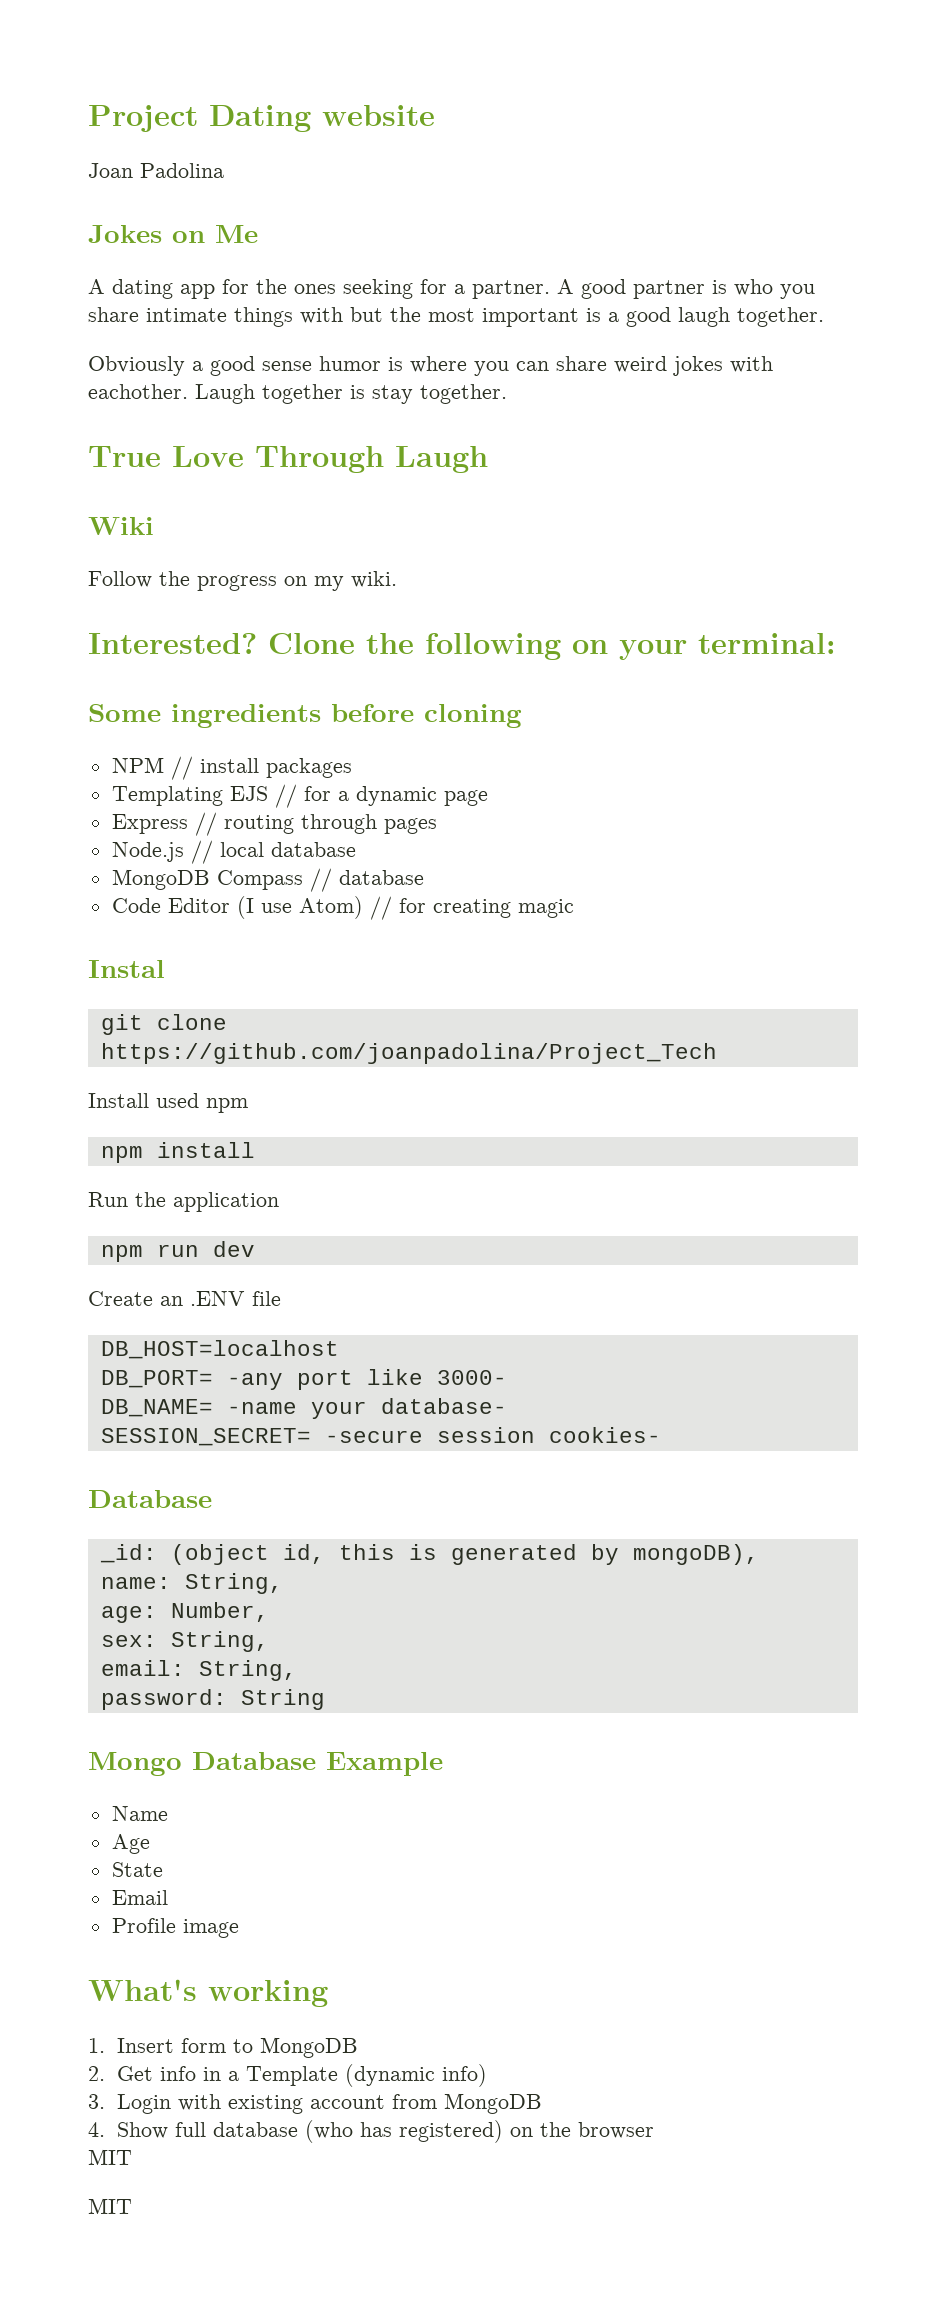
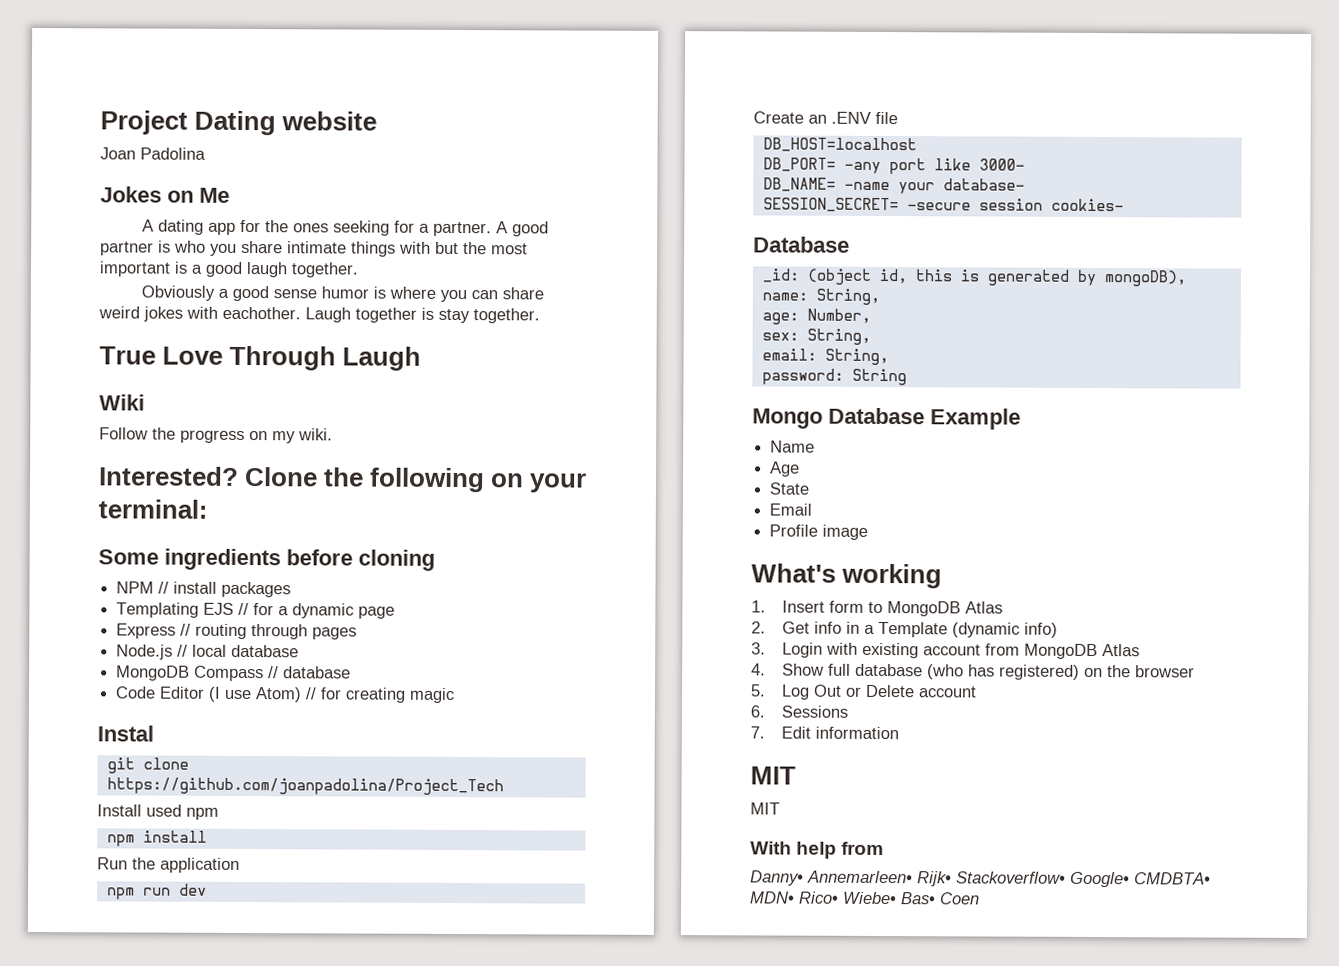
(359, 2047) none -> [964,601,1003,614] Atlas
(543, 2103) none -> [1101,644,1140,657] Atlas
[88,2149,132,2165] [88,2198,132,2214] MIT // MIT -> [750,684,977,700] [750,705,848,718] [750,726,899,740] [750,766,796,785] [750,802,780,815] [750,841,885,859] [750,870,1211,888] [750,891,980,905] 5. Log Out or Delete account // 6. Sessions // 7. Edit information // MIT // MIT // With help from // Danny• Annemarleen• Rijk• Stackoverflow• Google• CMDBTA• MDN• Rico• Wiebe• Bas• Coen

